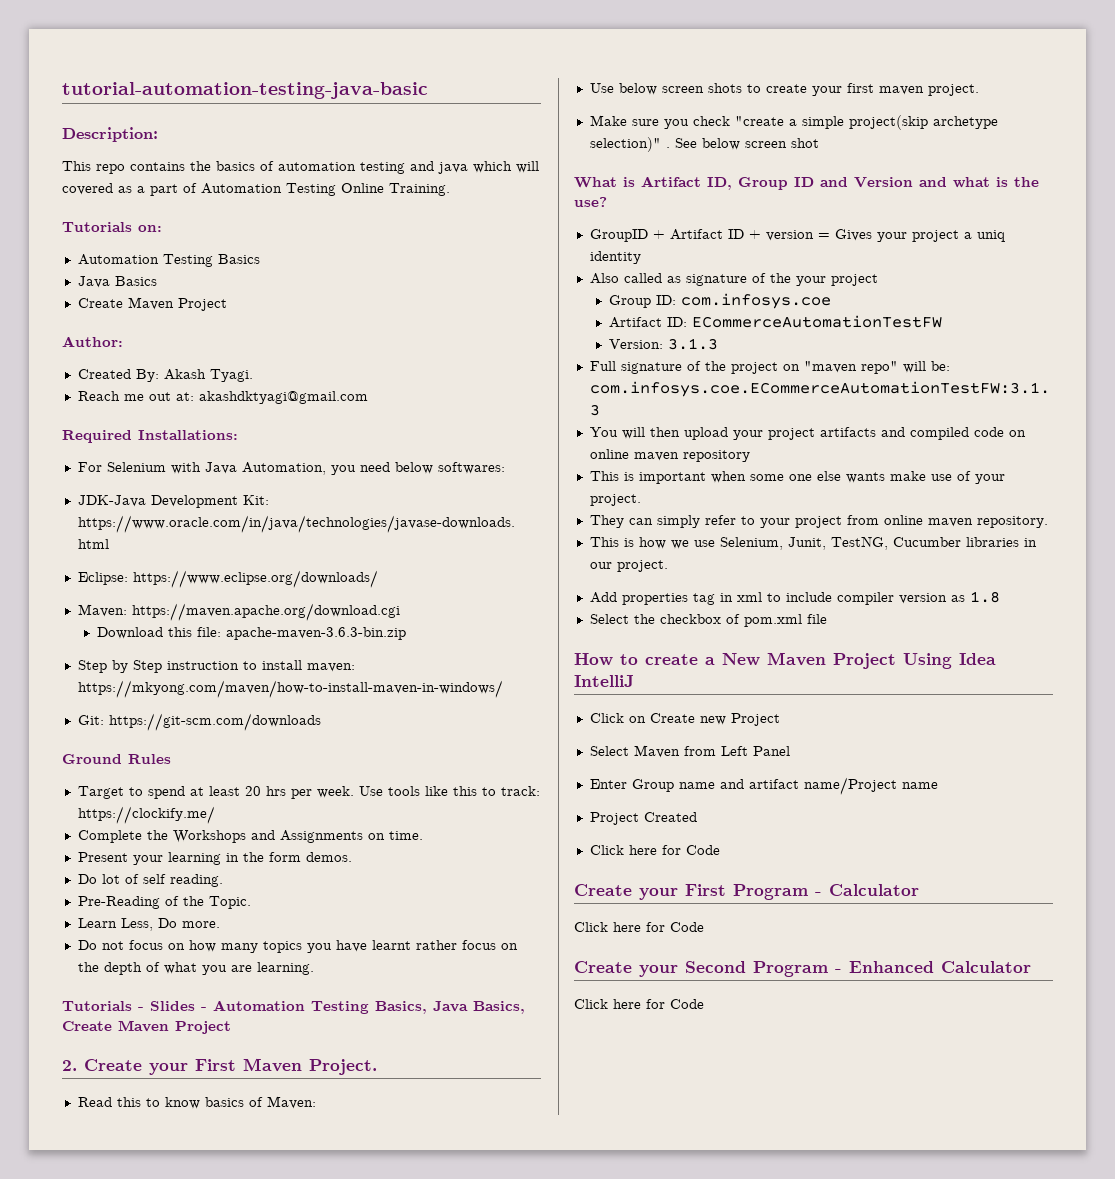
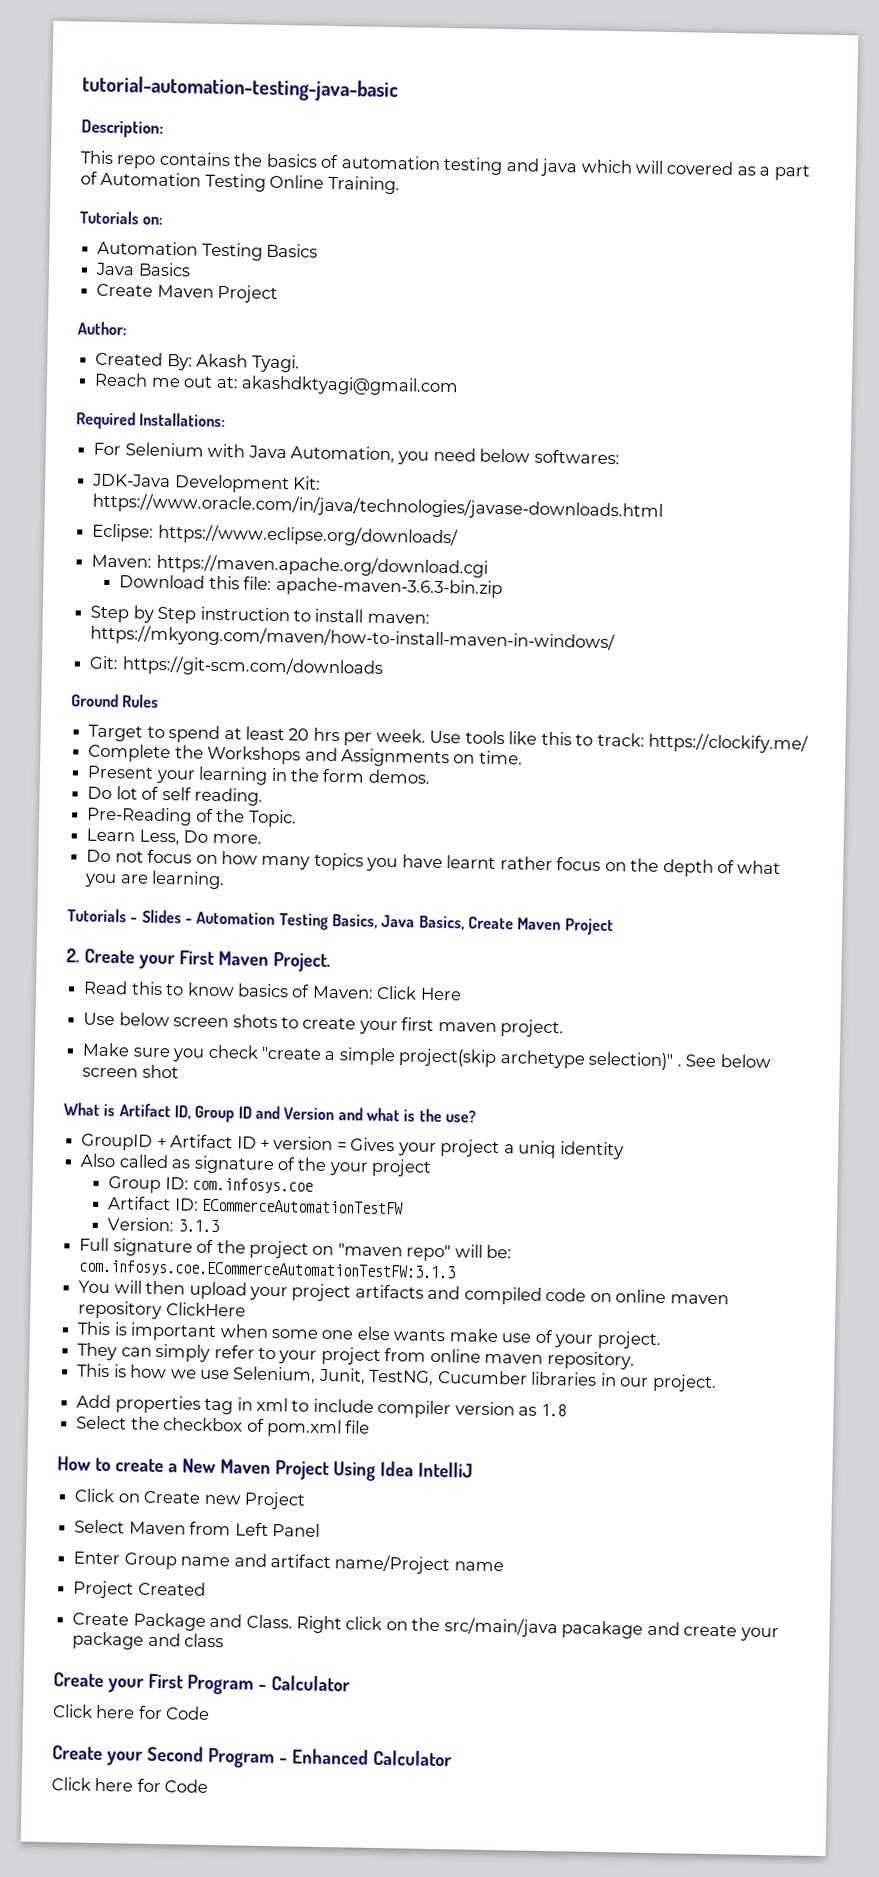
(316, 1102) none -> [376,985,462,1001] Click Here
(750, 456) none -> [165,1302,246,1317] ClickHere
[589,845,720,855] Click here for Code -> [72,1612,779,1642] [72,1631,225,1650] Create Package and Class. Right click on the src/main/java pacakage and create your package and class

